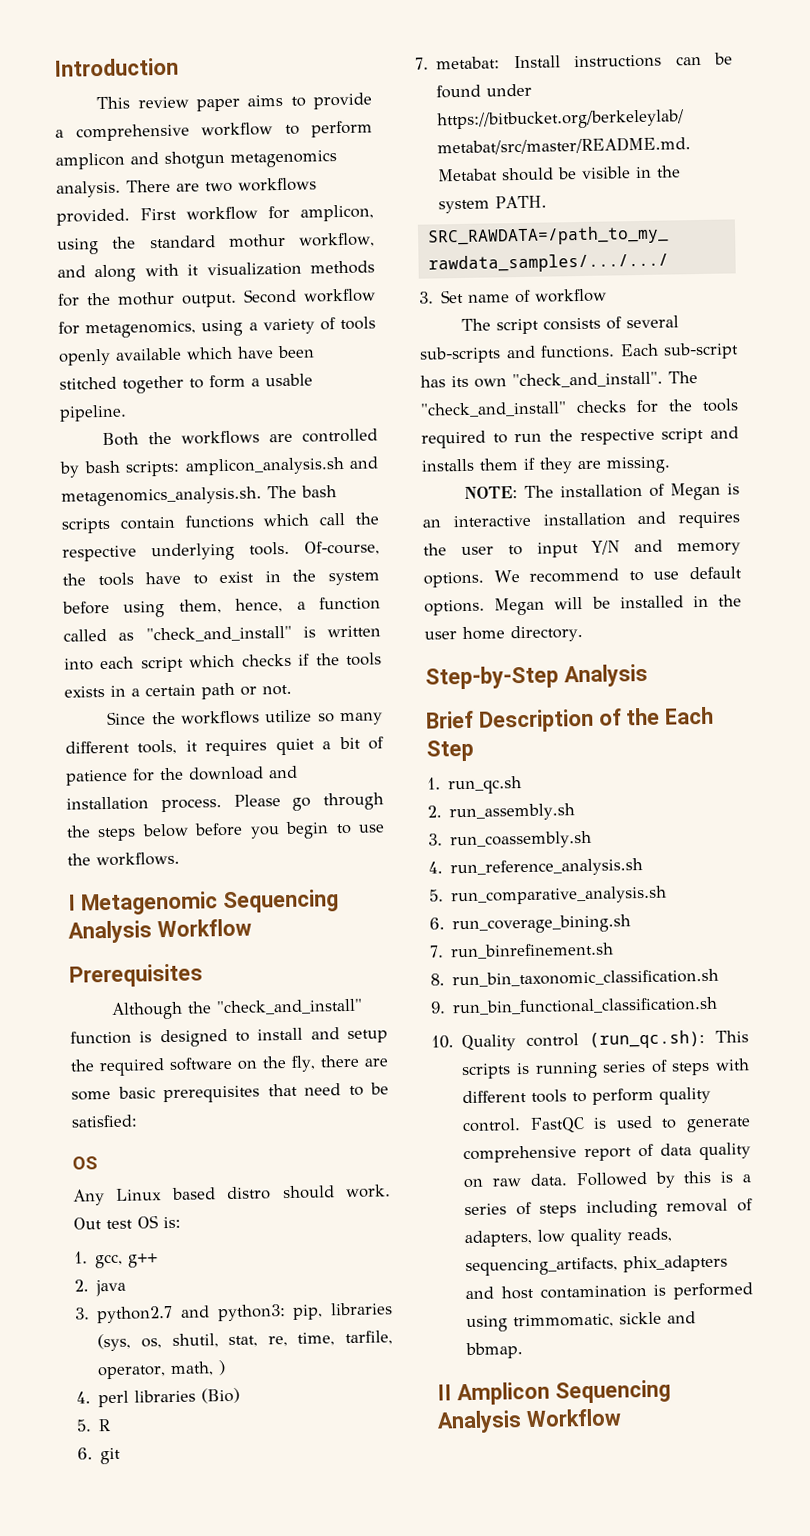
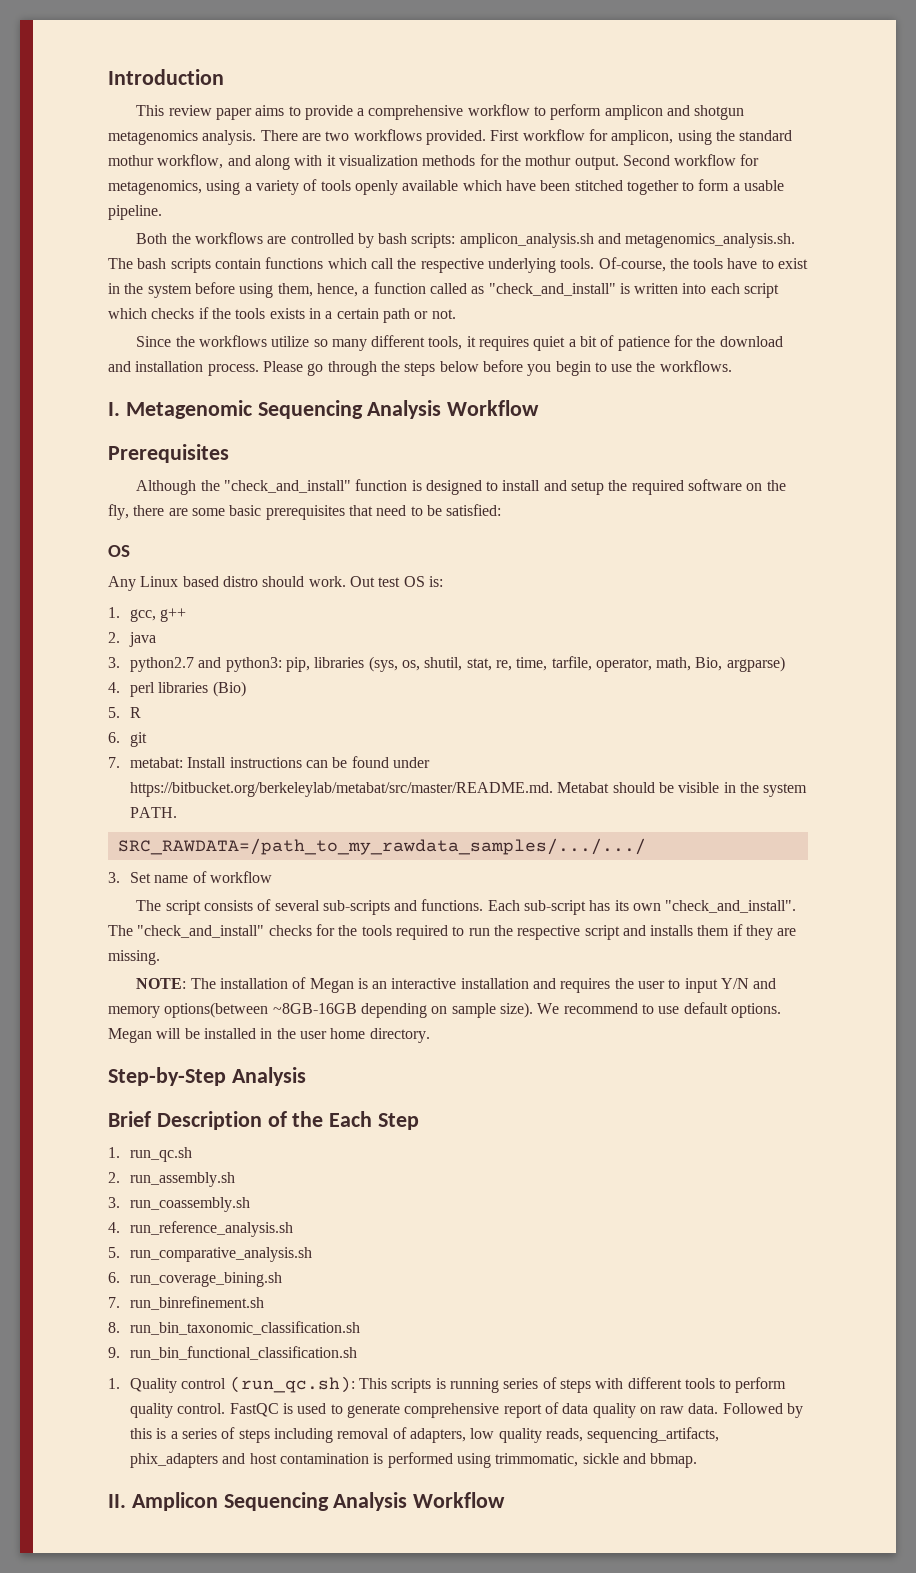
[68,894,76,911] I -> [108,402,120,416] I.
[218,1360,227,1376] ) -> [695,656,785,672] Bio, argparse)
[423,571,484,588] options. -> [164,1002,533,1018] options(between ~8GB-16GB depending on sample size).
[431,1035,454,1049] 10. -> [108,1378,120,1389] 1.
[437,1384,452,1401] II -> [108,1494,126,1508] II.

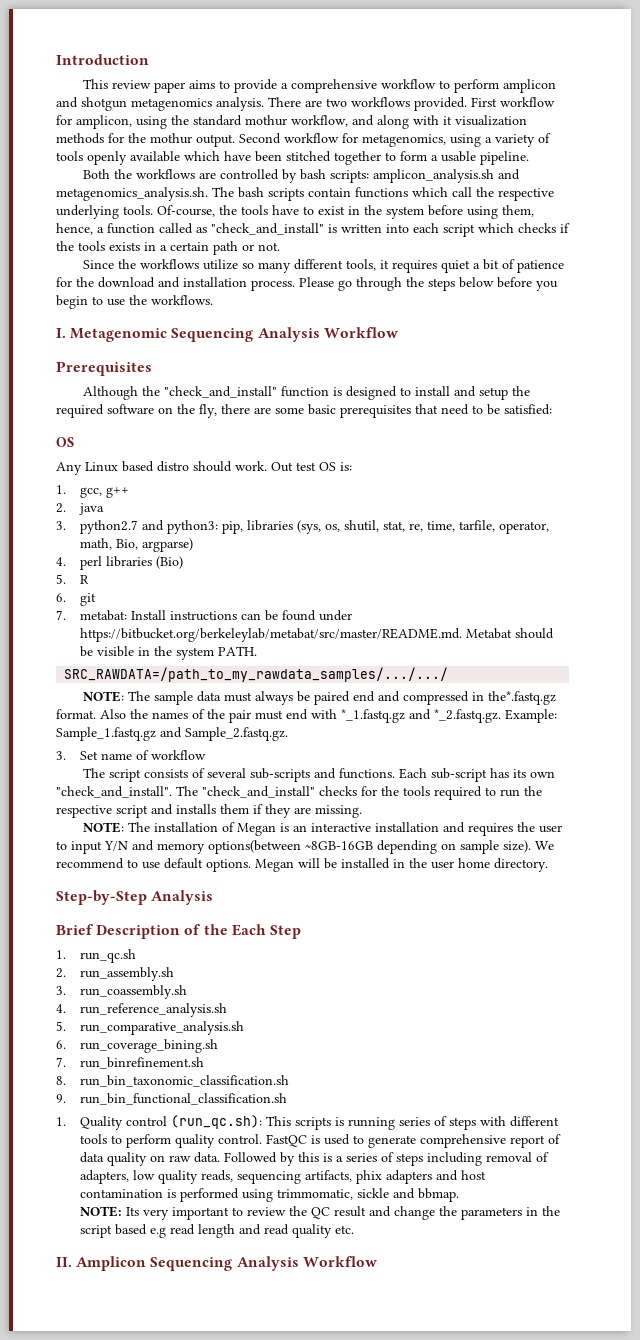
(646, 846) none -> [82,691,556,705] [56,709,557,723] [56,727,288,741] // NOTE: The sample data must always be paired end and compressed in the*.fastq.gz format. Also the names of the pair must end with *_1.fastq.gz and *_2.fastq.gz. Example: Sample_1.fastq.gz and Sample_2.fastq.gz.
[587,1427,720,1443] [129,1453,218,1468] sequencing_artifacts, phix_adapters -> [237,1170,433,1184] sequencing artifacts, phix adapters
(698, 1460) none -> [80,1206,561,1220] [80,1224,355,1238] // NOTE: Its very important to review the QC result and change the parameters in the script based e.g read length and read quality etc.

